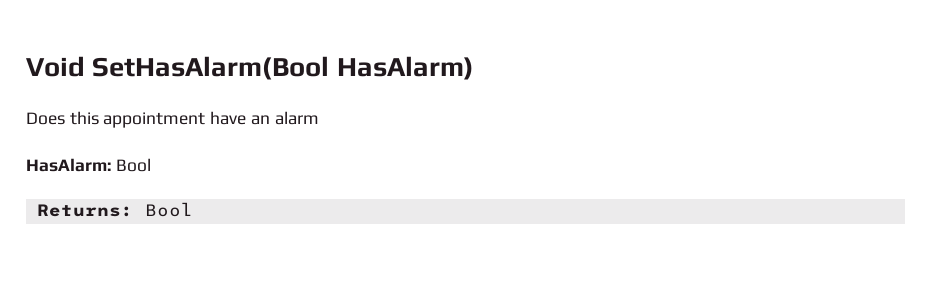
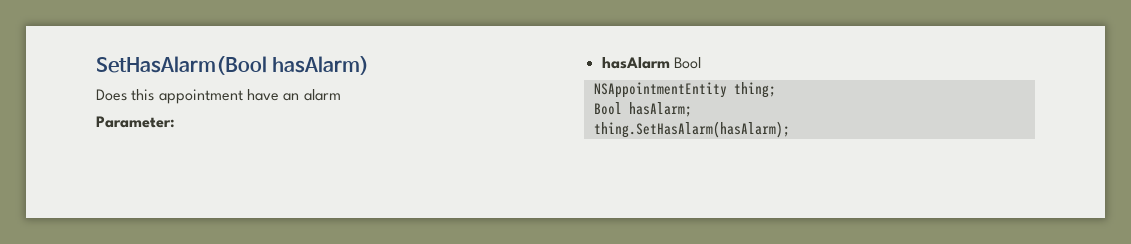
[26,56,474,80] Void SetHasAlarm(Bool HasAlarm) -> [96,56,370,75] SetHasAlarm(Bool hasAlarm)
[26,158,111,172] HasAlarm: -> [96,116,175,128] [601,57,670,69] Parameter: // hasAlarm
[36,202,193,217] Returns: Bool -> [593,82,776,98] [593,102,692,117] [593,121,790,138] NSAppointmentEntity thing; // Bool hasAlarm; // thing.SetHasAlarm(hasAlarm);

